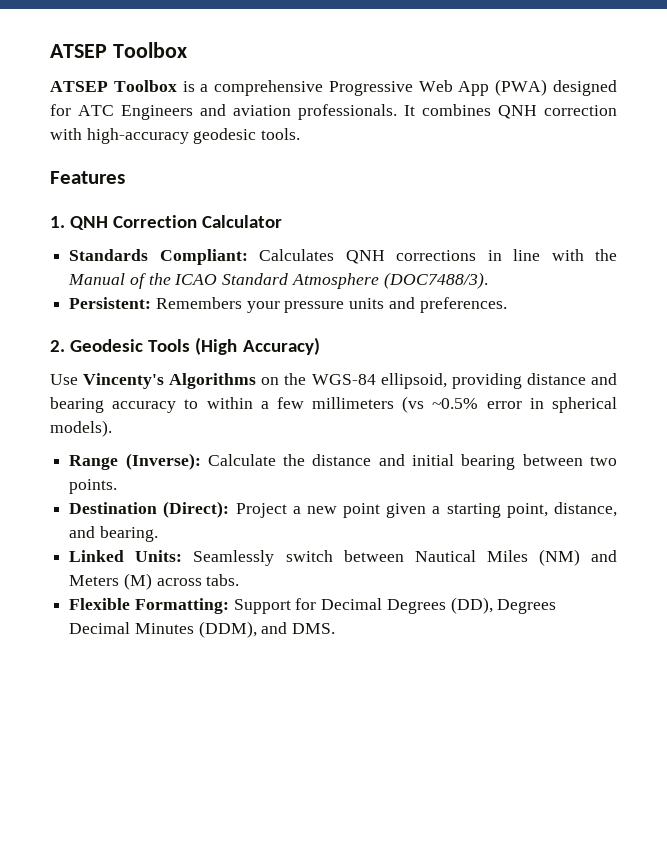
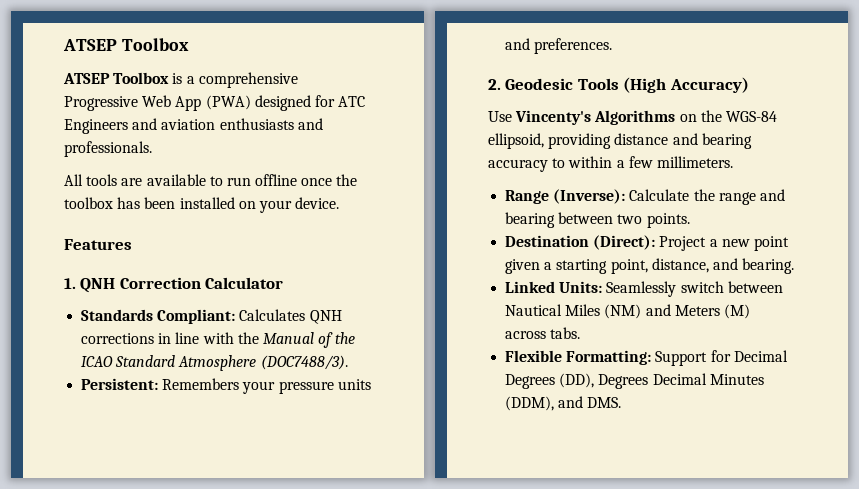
(291, 110) none -> [219,118,323,130] enthusiasts and
[404,104,617,119] [50,128,301,144] It combines QNH correction with high-accuracy geodesic tools. -> [64,174,358,186] [64,197,340,213] // All tools are available to run offline once the toolbox has been installed on your device.
[312,396,617,413] [50,420,112,437] millimeters (vs ~0.5% error in spherical models). -> [656,156,733,168] millimeters.
[312,454,455,466] distance and initial -> [718,189,785,205] range and

